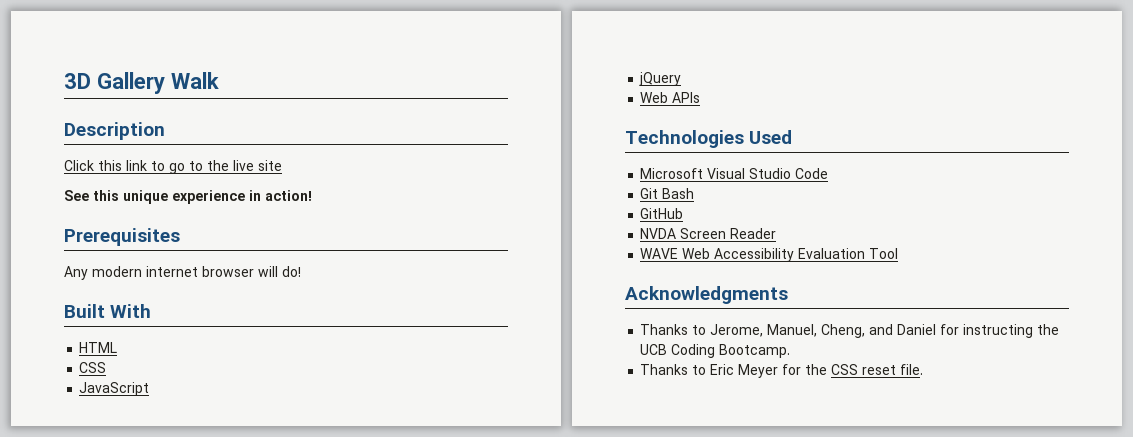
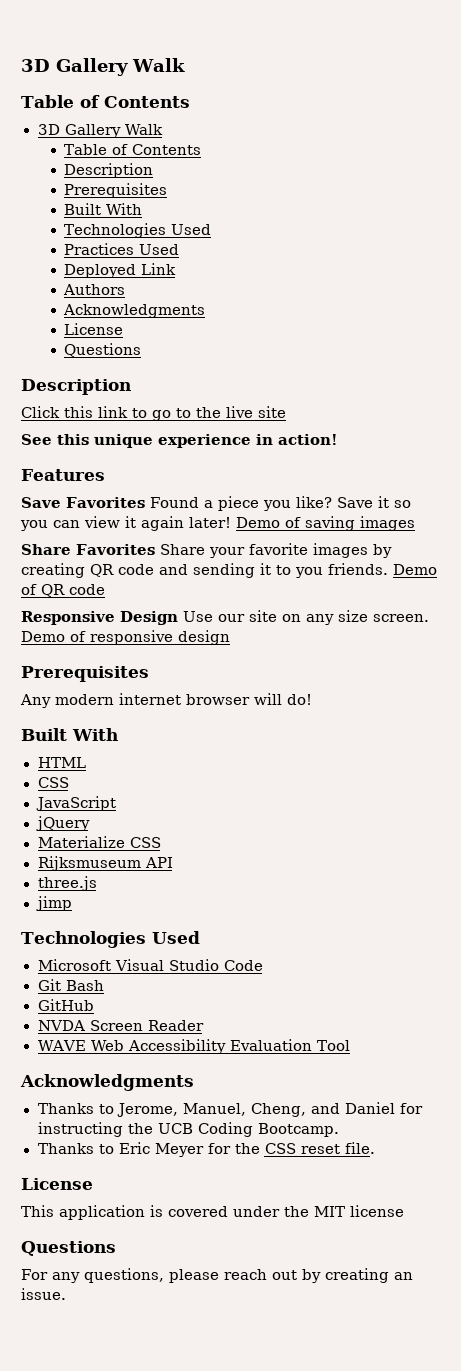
[64,72,219,94] 3D Gallery Walk -> [21,58,185,76] [21,95,190,108] [37,124,164,138] [64,144,202,155] [64,163,154,178] [64,183,168,198] [64,203,143,215] [64,223,212,238] [64,243,180,255] [64,263,177,278] [63,284,126,295] [63,304,206,318] [64,323,124,335] [64,343,142,357] 3D Gallery Walk // Table of Contents // 3D Gallery Walk // Table of Contents // Description // Prerequisites // Built With // Technologies Used // Practices Used // Deployed Link // Authors // Acknowledgments // License // Questions
(312, 195) none -> [21,469,105,481] [21,496,411,511] [20,516,415,531] [21,543,392,558] [21,563,437,578] [21,584,105,597] [21,610,429,625] [21,630,230,645] // Features // Save Favorites Found a piece you like? Save it so you can view it again later! Demo of saving images // Share Favorites Share your favorite images by creating QR code and sending it to you friends. Demo of QR code // Responsive Design Use our site on any size screen. Demo of responsive design
[640,92,701,103] Web APIs -> [37,836,161,848] [37,856,173,871] [37,876,97,891] [35,896,72,911] Materialize CSS // Rijksmuseum API // three.js // jimp
(924, 369) none -> [21,1178,93,1190] [21,1205,404,1220] [21,1241,116,1256] [21,1268,413,1283] [21,1288,66,1300] // License // This application is covered under the MIT license // Questions // For any questions, please reach out by creating an issue.

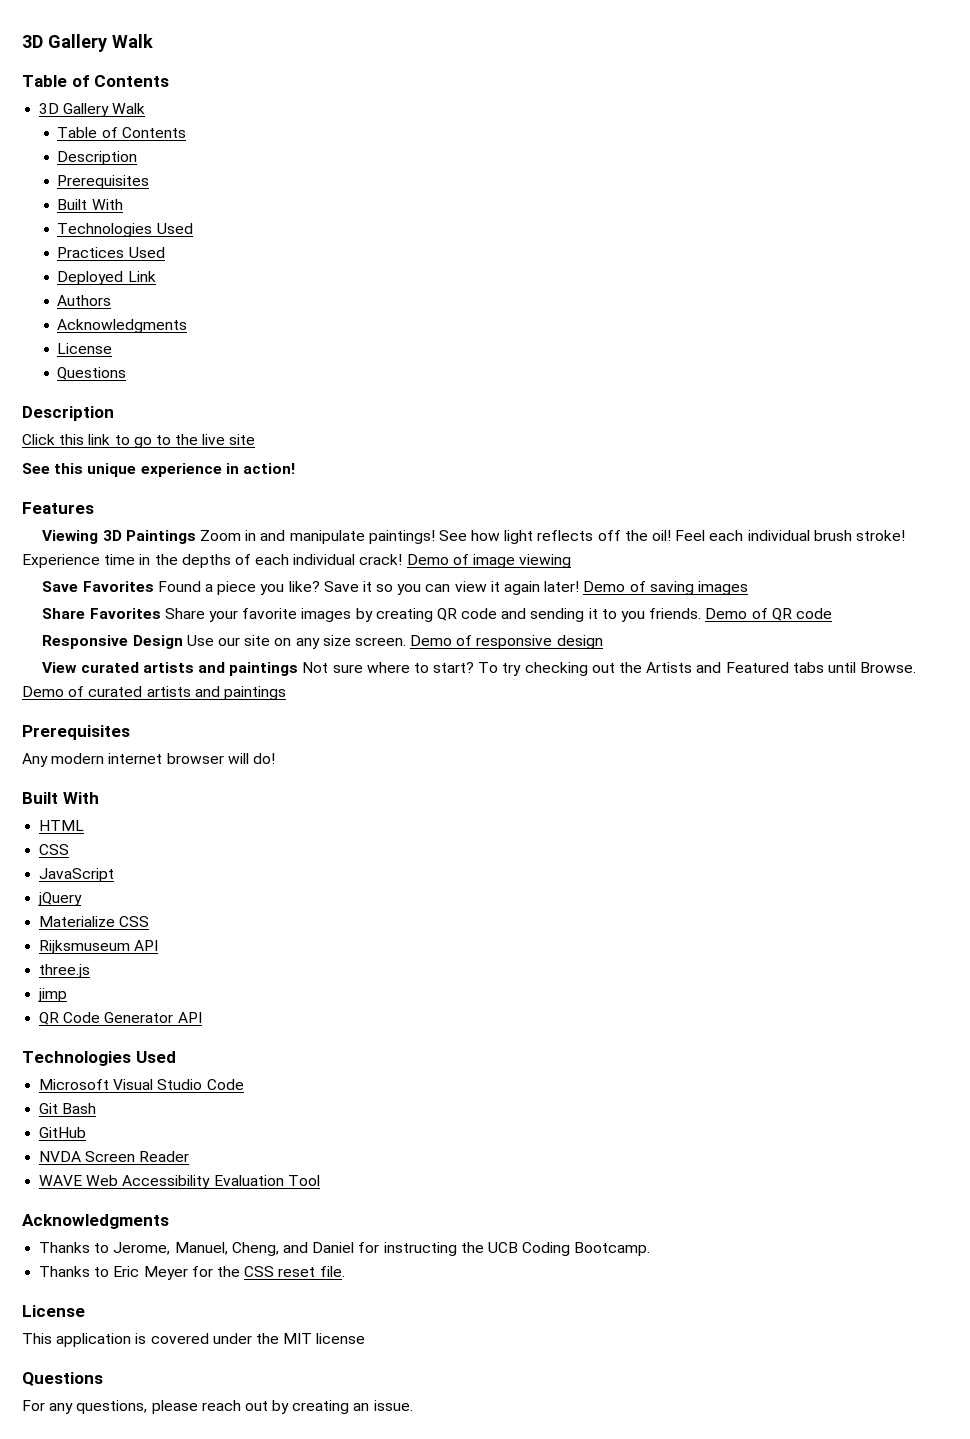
(105, 475) none -> [42,530,905,544] [22,554,572,568] // Viewing 3D Paintings Zoom in and manipulate paintings! See how light reflects off the oil! Feel each individual brush stroke! Experience time in the depths of each individual crack! Demo of image viewing
(230, 637) none -> [42,662,917,676] [22,686,286,700] // View curated artists and paintings Not sure where to start? To try checking out the Artists and Featured tabs until Browse. Demo of curated artists and paintings
(72, 903) none -> [39,1012,202,1025] // QR Code Generator API

